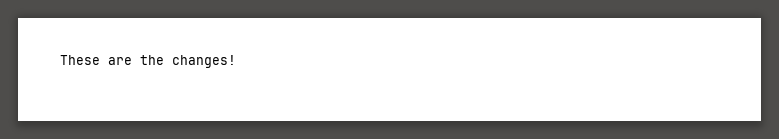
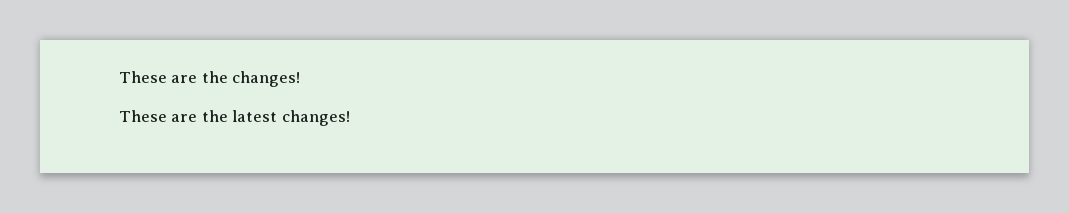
(236, 61) none -> [119,110,350,126] // These are the latest changes!

